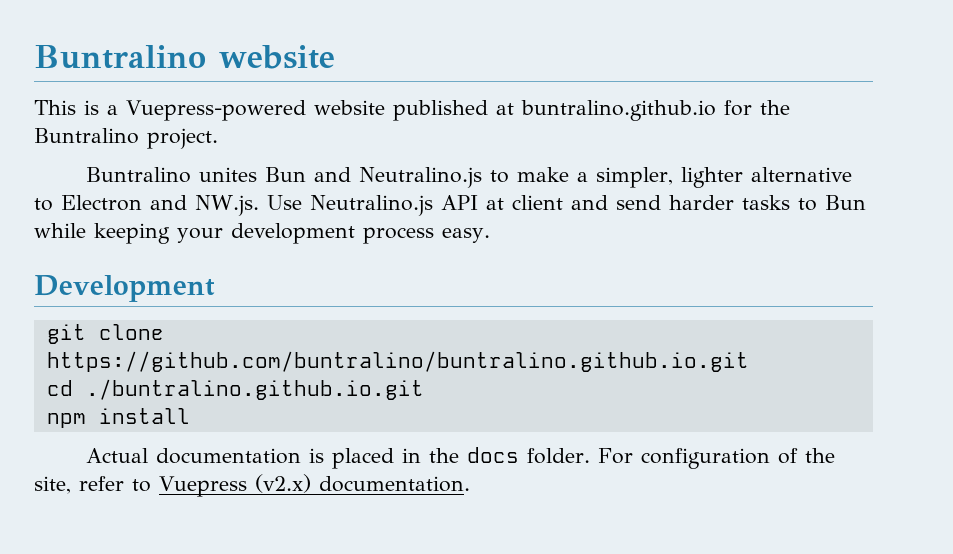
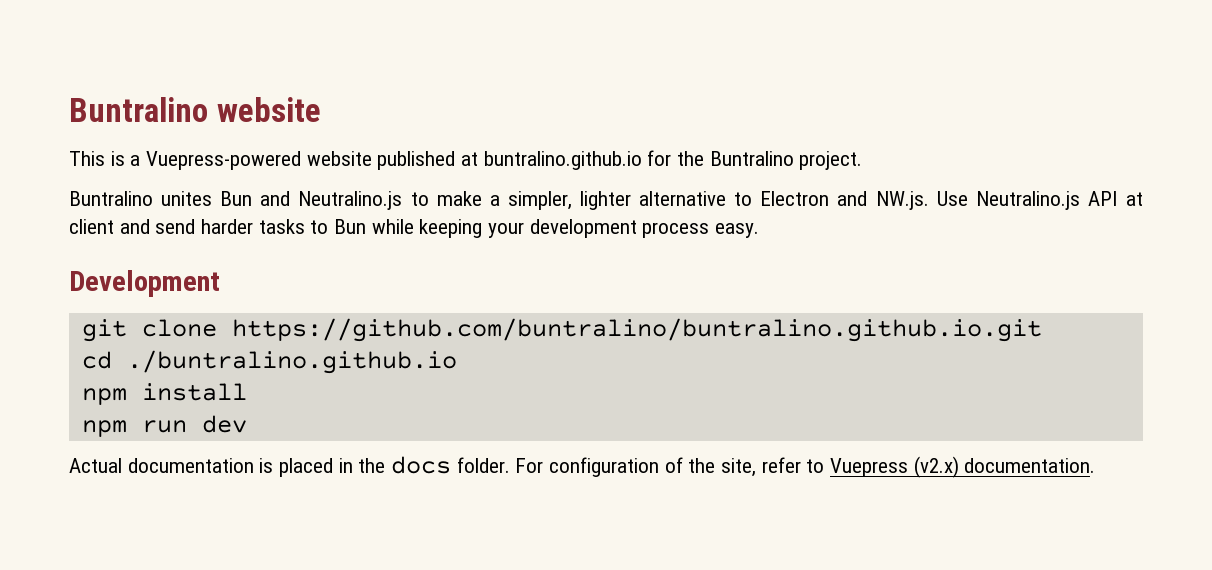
[85,379,424,400] ./buntralino.github.io.git -> [126,350,457,374] ./buntralino.github.io
(190, 416) none -> [81,415,247,437] // npm run dev

